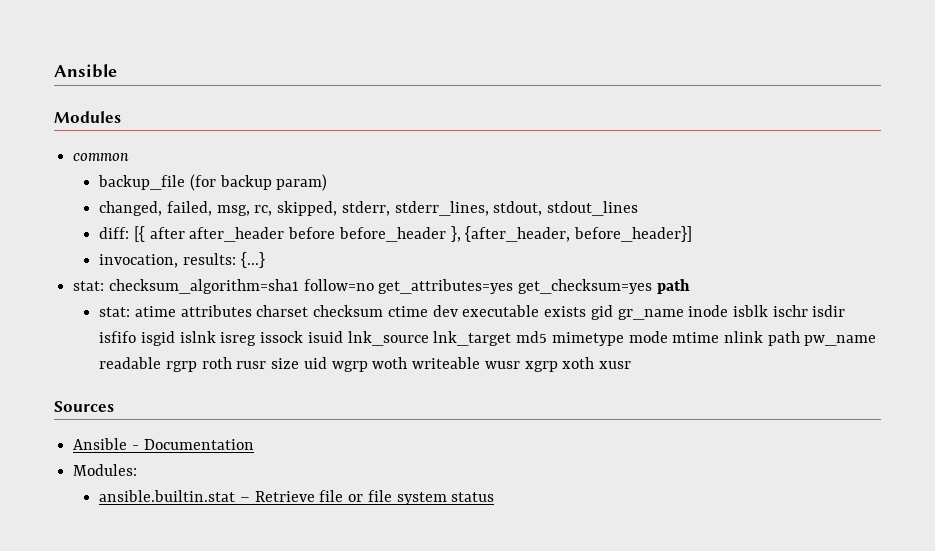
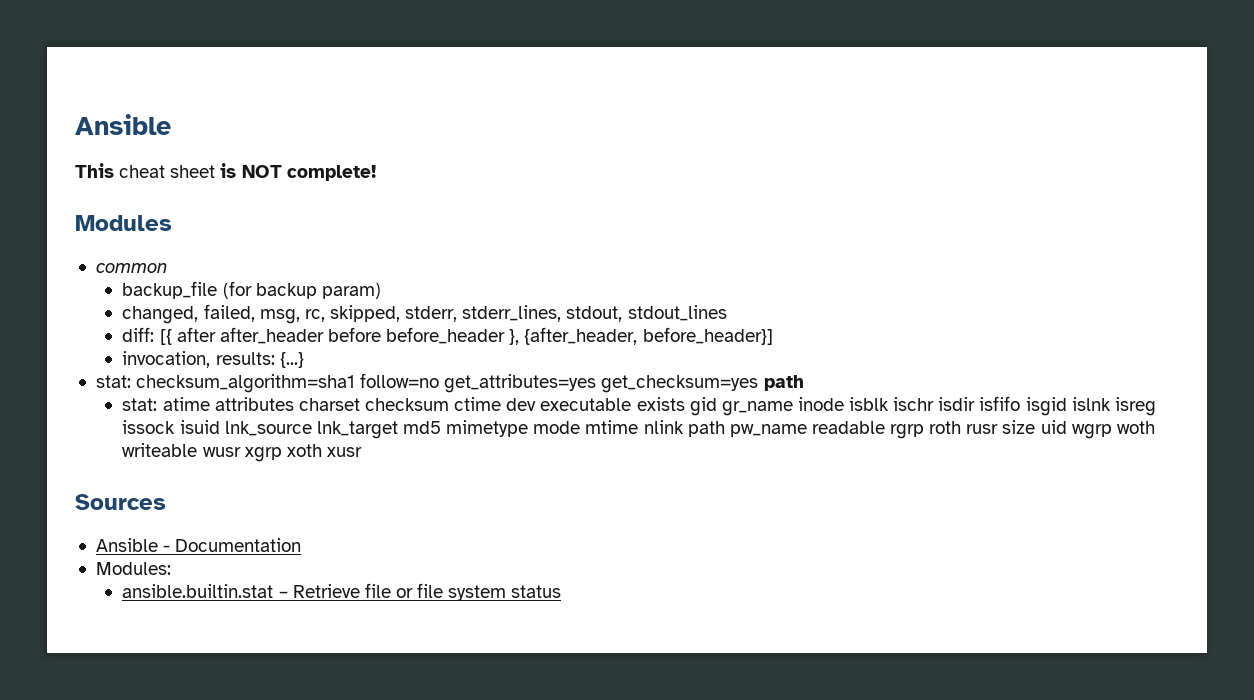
[54,64,117,78] Ansible -> [75,114,171,135] [75,163,376,181] Ansible // This cheat sheet is NOT complete!

